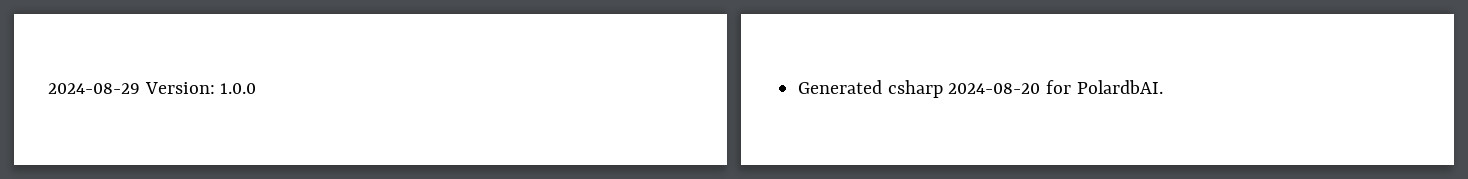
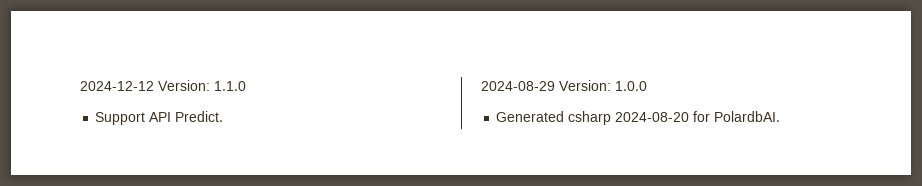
(48, 88) none -> [80,80,246,91] [95,111,224,125] 2024-12-12 Version: 1.1.0 // Support API Predict. //

